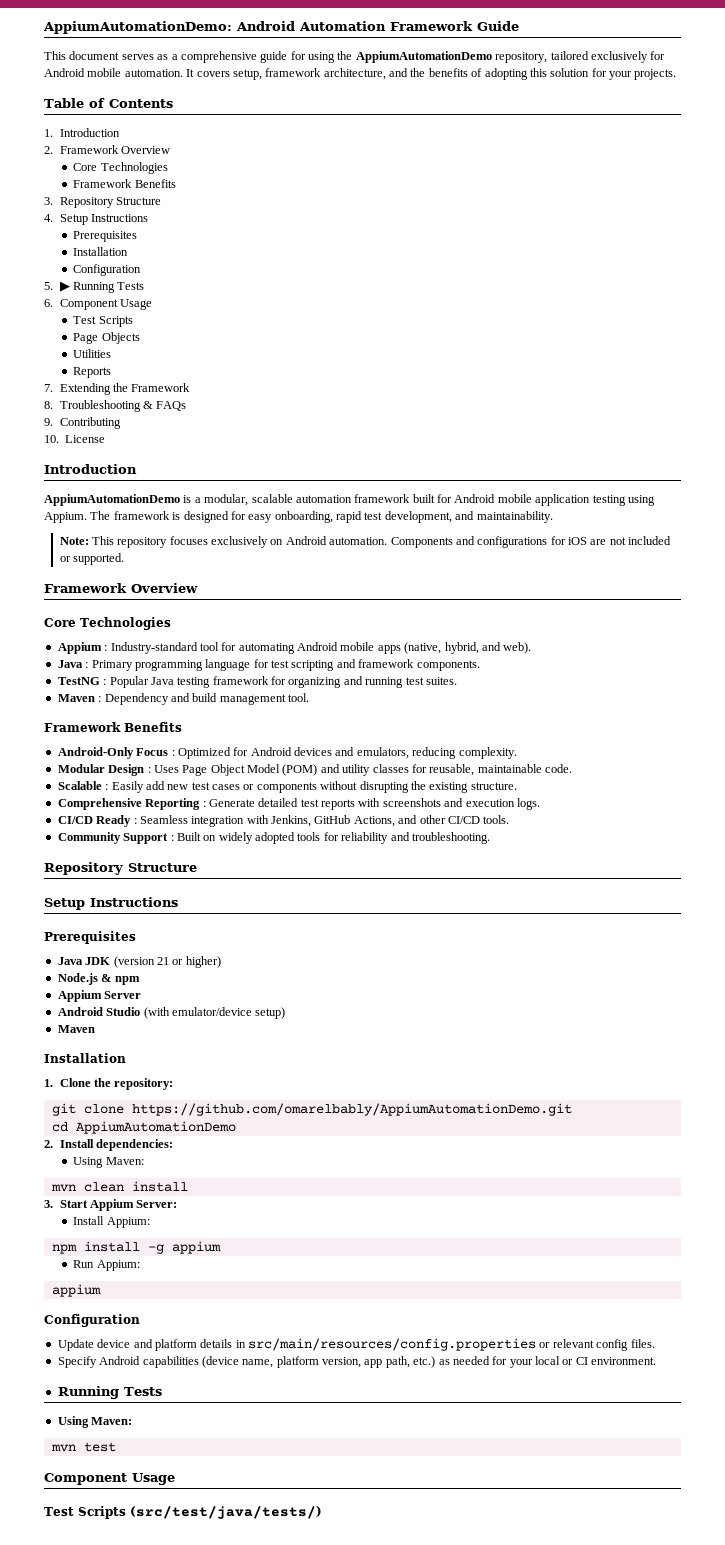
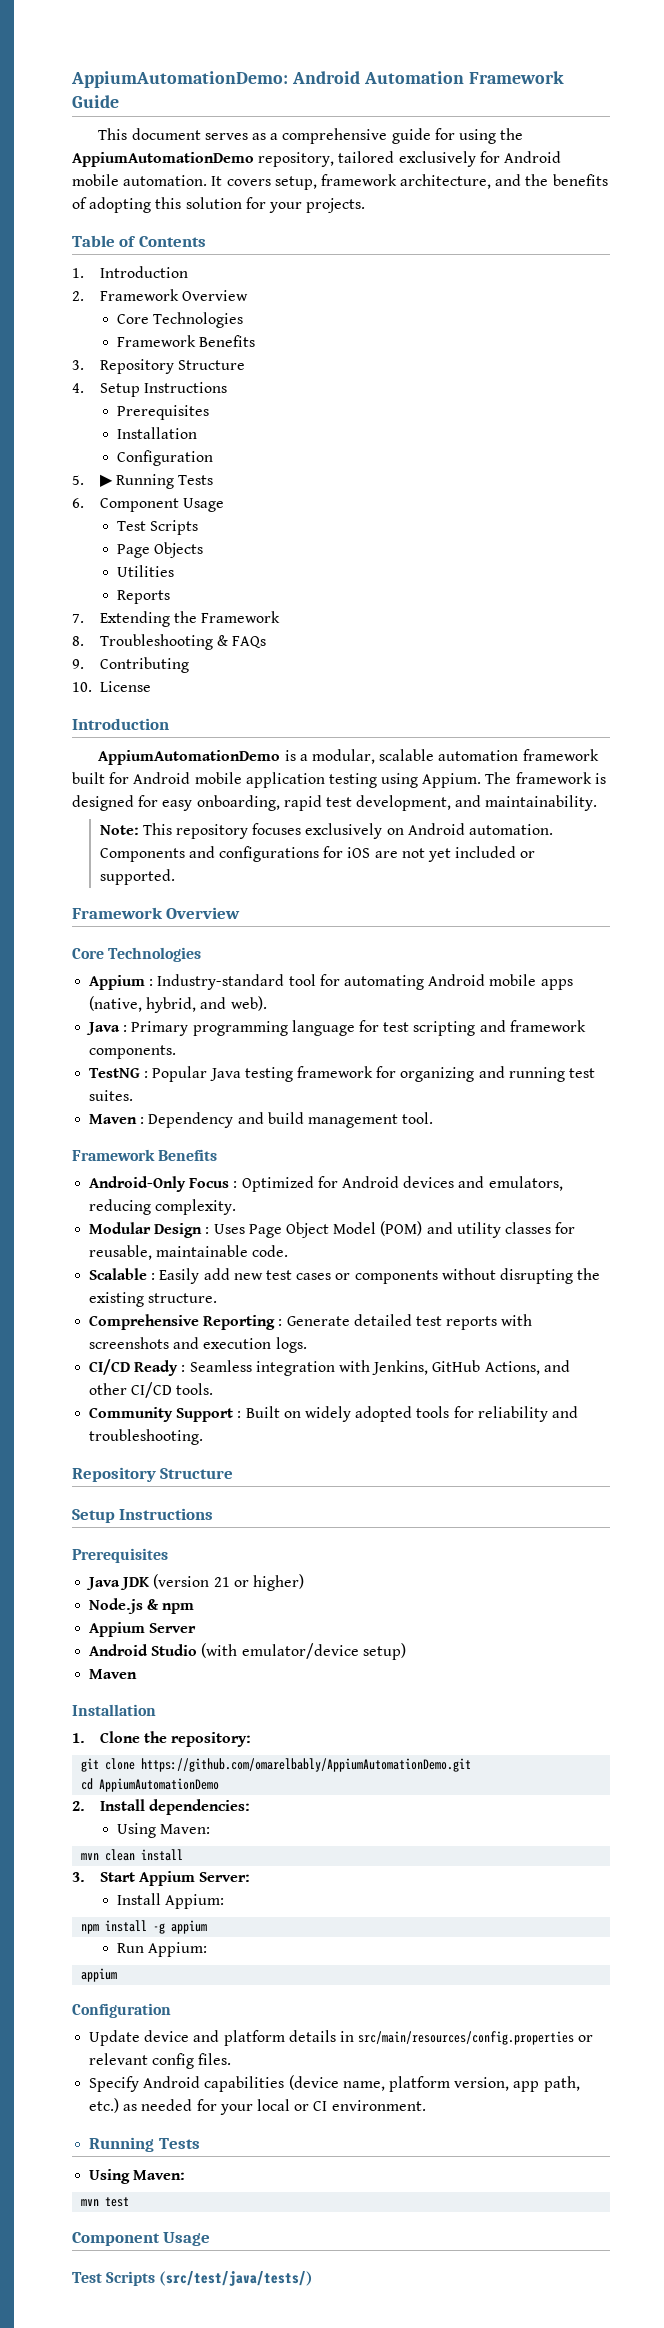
(626, 541) none -> [427,848,451,862] yet

